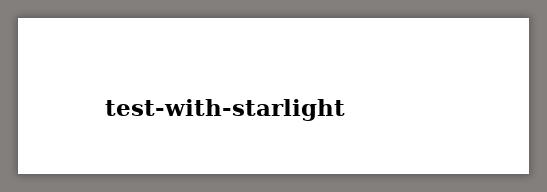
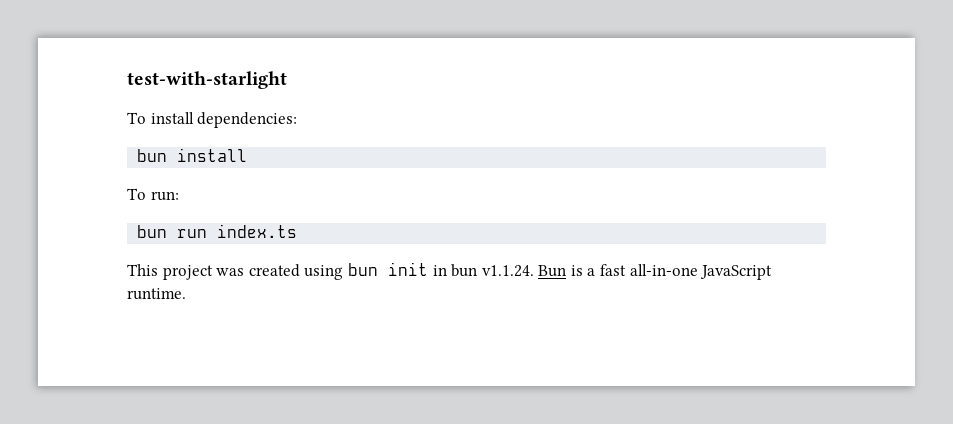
(345, 110) none -> [127,112,298,128] [137,148,248,162] [127,188,179,201] [137,224,298,238] [127,262,773,280] [127,288,186,300] // To install dependencies: // bun install // To run: // bun run index.ts // This project was created using bun init in bun v1.1.24. Bun is a fast all-in-one JavaScript runtime.

